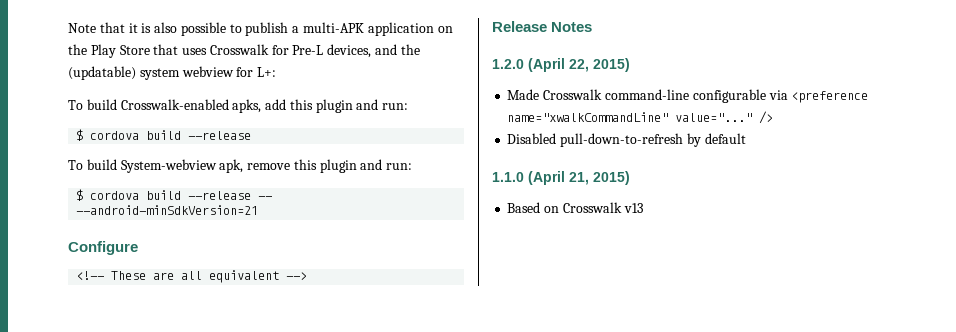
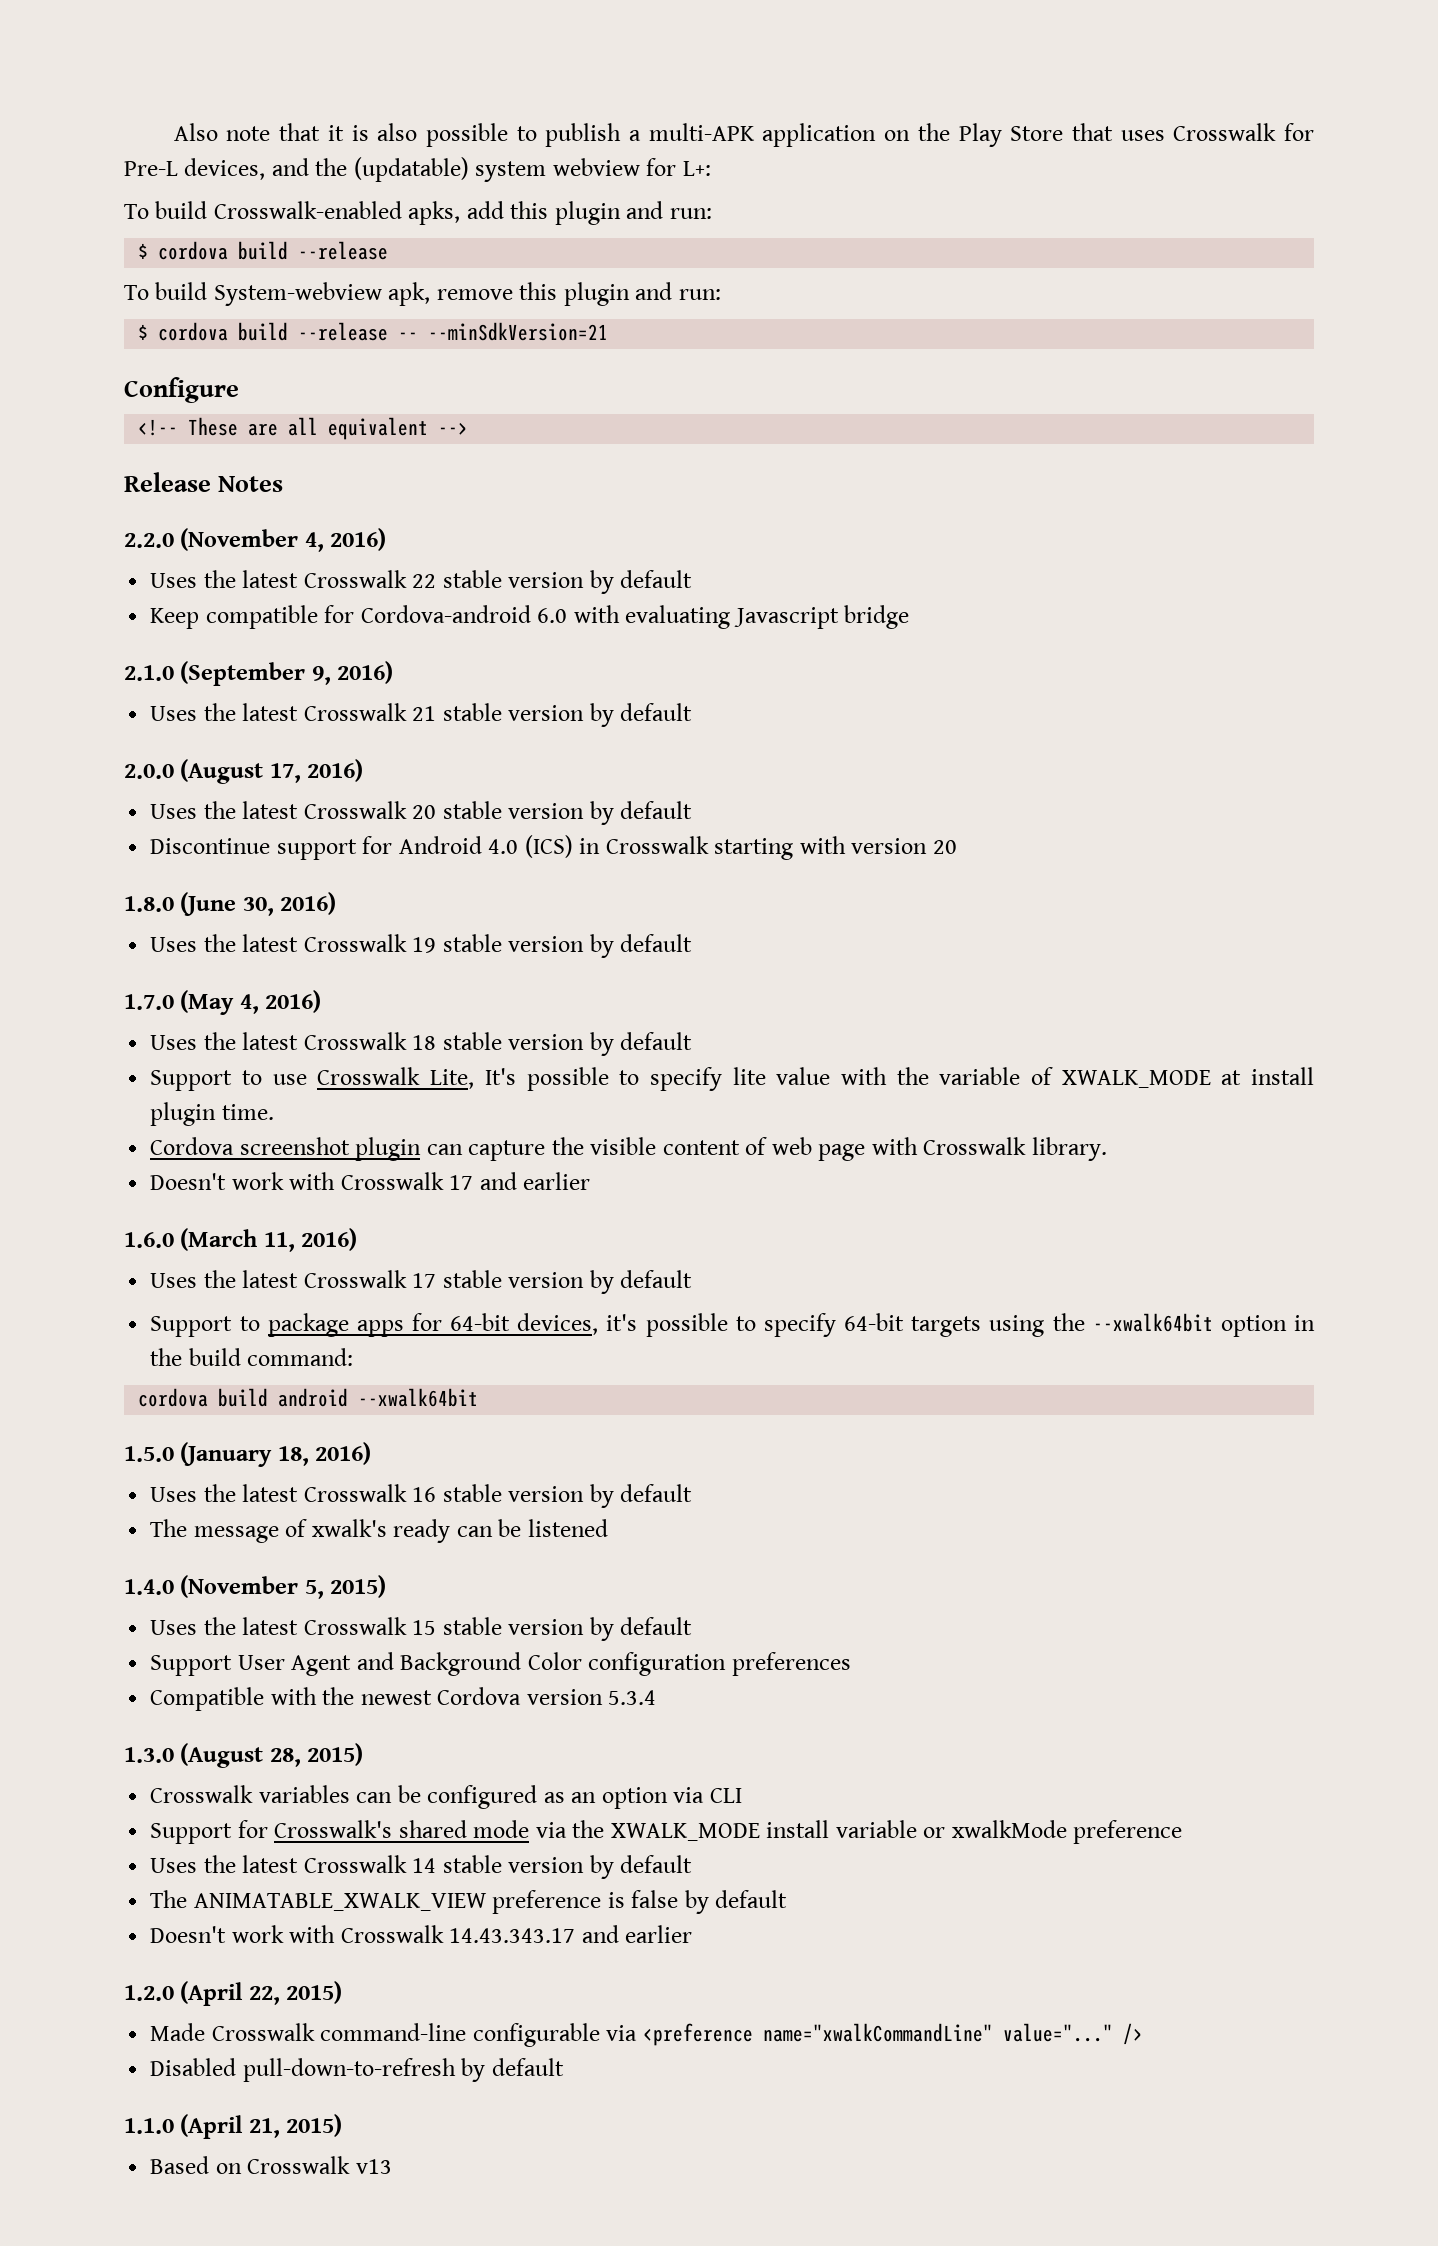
[68,23,96,33] Note -> [173,123,271,141] Also note
[76,205,259,215] --android-minSdkVersion=21 -> [428,322,609,341] --minSdkVersion=21
(593, 27) none -> [124,528,387,552] [150,570,693,594] [150,605,910,629] [124,661,394,686] [150,703,693,727] [124,759,364,784] [150,801,693,825] [150,835,957,860] [124,892,337,916] [150,934,693,958] [124,990,322,1015] [150,1032,693,1056] [150,1067,1314,1091] [150,1102,274,1126] [150,1137,1107,1161] [150,1172,591,1190] [124,1228,358,1252] [150,1270,693,1294] [150,1313,1315,1337] [150,1348,354,1366] [138,1388,479,1407] [124,1442,372,1467] [150,1484,693,1508] [150,1519,608,1543] [124,1575,387,1599] [150,1617,693,1641] [150,1652,851,1676] [150,1687,657,1711] [124,1743,364,1768] [150,1785,742,1809] [150,1820,1183,1844] [150,1855,693,1879] [150,1890,788,1914] [150,1925,693,1943] // 2.2.0 (November 4, 2016) // Uses the latest Crosswalk 22 stable version by default // Keep compatible for Cordova-android 6.0 with evaluating Javascript bridge // 2.1.0 (September 9, 2016) // Uses the latest Crosswalk 21 stable version by default // 2.0.0 (August 17, 2016) // Uses the latest Crosswalk 20 stable version by default // Discontinue support for Android 4.0 (ICS) in Crosswalk starting with version 20 // 1.8.0 (June 30, 2016) // Uses the latest Crosswalk 19 stable version by default // 1.7.0 (May 4, 2016) // Uses the latest Crosswalk 18 stable version by default // Support to use Crosswalk Lite, It's possible to specify lite value with the variable of XWALK_MODE at install plugin time. // Cordova screenshot plugin can capture the visible content of web page with Crosswalk library. // Doesn't work with Crosswalk 17 and earlier // 1.6.0 (March 11, 2016) // Uses the latest Crosswalk 17 stable version by default // Support to package apps for 64-bit devices, it's possible to specify 64-bit targets using the --xwalk64bit option in the build command: // cordova build android --xwalk64bit // 1.5.0 (January 18, 2016) // Uses the latest Crosswalk 16 stable version by default // The message of xwalk's ready can be listened // 1.4.0 (November 5, 2015) // Uses the latest Crosswalk 15 stable version by default // Support User Agent and Background Color configuration preferences // Compatible with the newest Cordova version 5.3.4 // 1.3.0 (August 28, 2015) // Crosswalk variables can be configured as an option via CLI // Support for Crosswalk's shared mode via the XWALK_MODE install variable or xwalkMode preference // Uses the latest Crosswalk 14 stable version by default // The ANIMATABLE_XWALK_VIEW preference is false by default // Doesn't work with Crosswalk 14.43.343.17 and earlier

